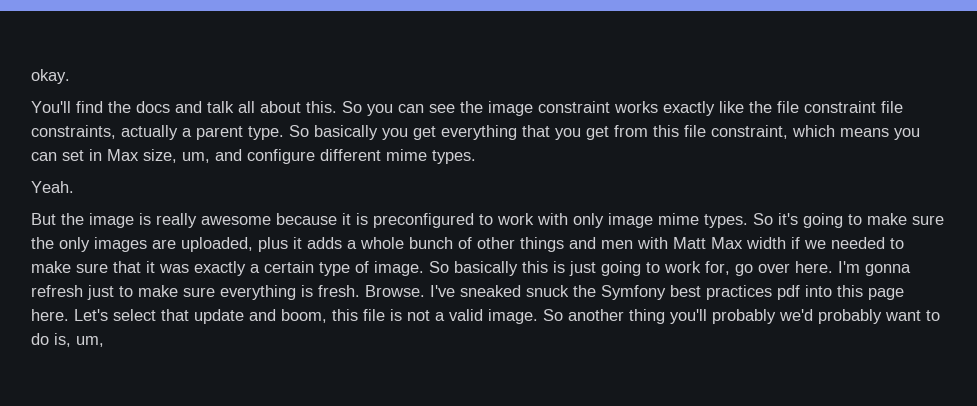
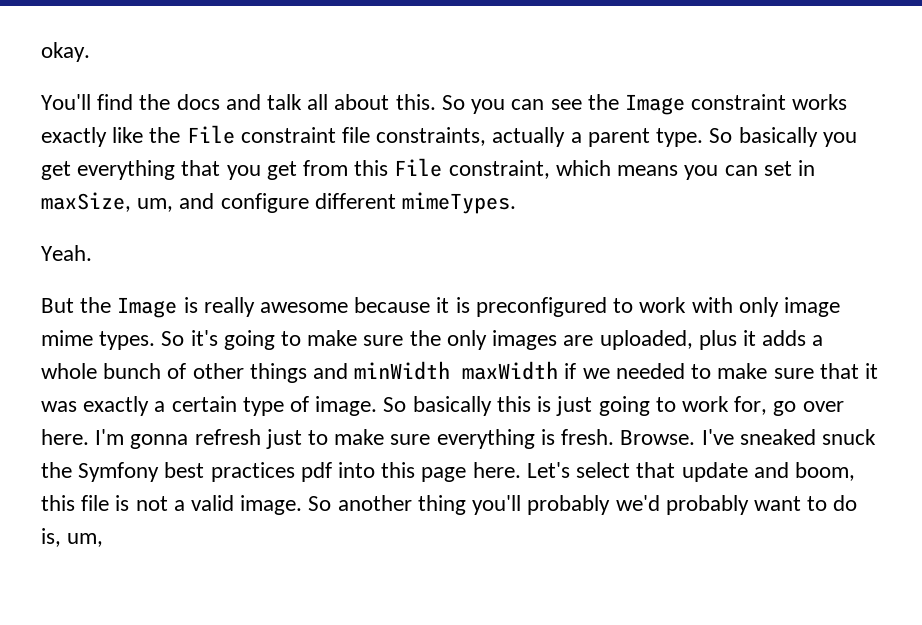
[488,101,533,116] image -> [624,94,685,115] Image
[777,101,799,113] file -> [186,125,235,144] File
[684,125,706,137] file -> [394,158,443,177] File
[107,149,177,163] Max size, -> [41,192,131,212] maxSize,
[386,149,476,164] mime types. -> [402,192,517,214] mimeTypes.
[89,213,134,228] image -> [117,297,178,318] Image
[601,237,786,249] men with Matt Max width -> [354,361,559,380] minWidth maxWidth

